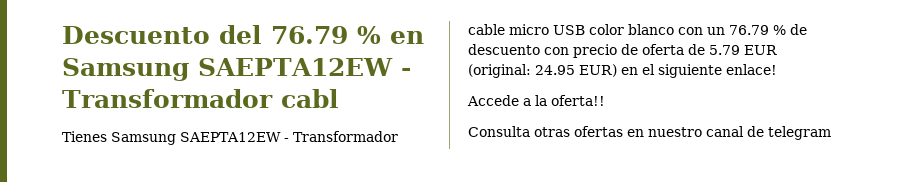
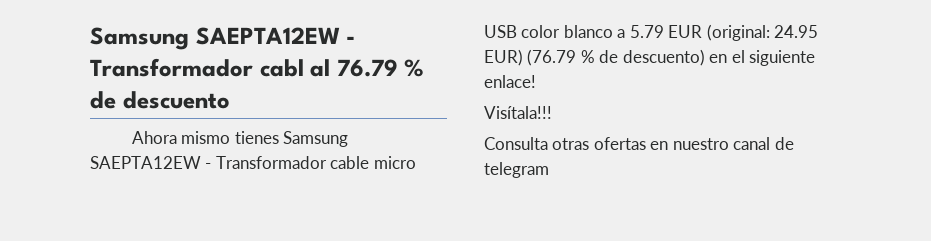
[62,25,424,44] Descuento del 76.79 % en -> (90, 38) none
[62,131,107,142] // Tienes -> [310,59,425,77] [90,91,230,109] [131,131,279,144] al 76.79 % de descuento // Ahora mismo tienes
[678,24,807,35] [468,44,705,58] con un 76.79 % de descuento con precio de oferta de -> [617,29,626,38] a
(617, 70) none -> [527,49,705,66] (76.79 % de descuento)
[467,95,605,106] Accede a la oferta!! -> [484,106,552,119] Visítala!!!

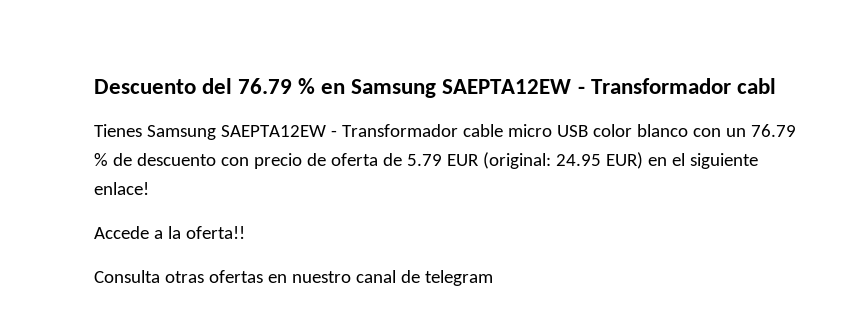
(90, 38) none -> [94,78,346,94] Descuento del 76.79 % en
[310,59,425,77] [90,91,230,109] [131,131,279,144] al 76.79 % de descuento // Ahora mismo tienes -> [94,124,142,137] // Tienes
[617,29,626,38] a -> [692,124,796,137] [94,153,402,169] con un 76.79 % de descuento con precio de oferta de
[527,49,705,66] (76.79 % de descuento) -> (643, 160) none
[484,106,552,119] Visítala!!! -> [94,226,245,239] Accede a la oferta!!

